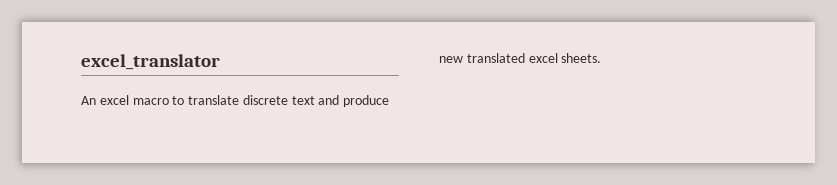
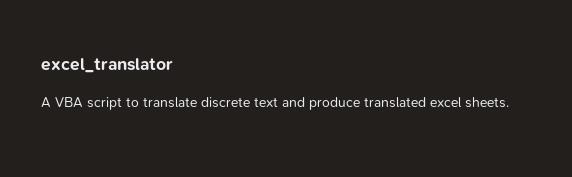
[81,95,169,105] An excel macro -> [41,97,122,110] A VBA script
[439,56,463,63] new -> (360, 103) none

